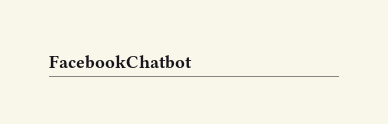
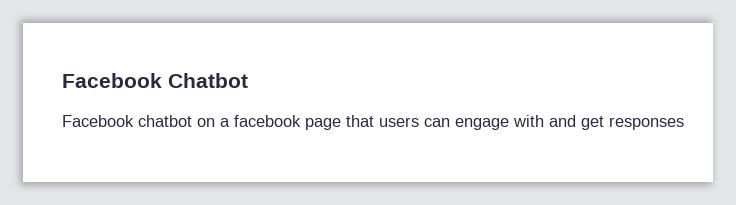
[49,55,192,69] FacebookChatbot -> [62,73,248,88] [62,115,684,130] Facebook Chatbot // Facebook chatbot on a facebook page that users can engage with and get responses

